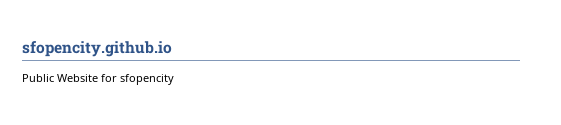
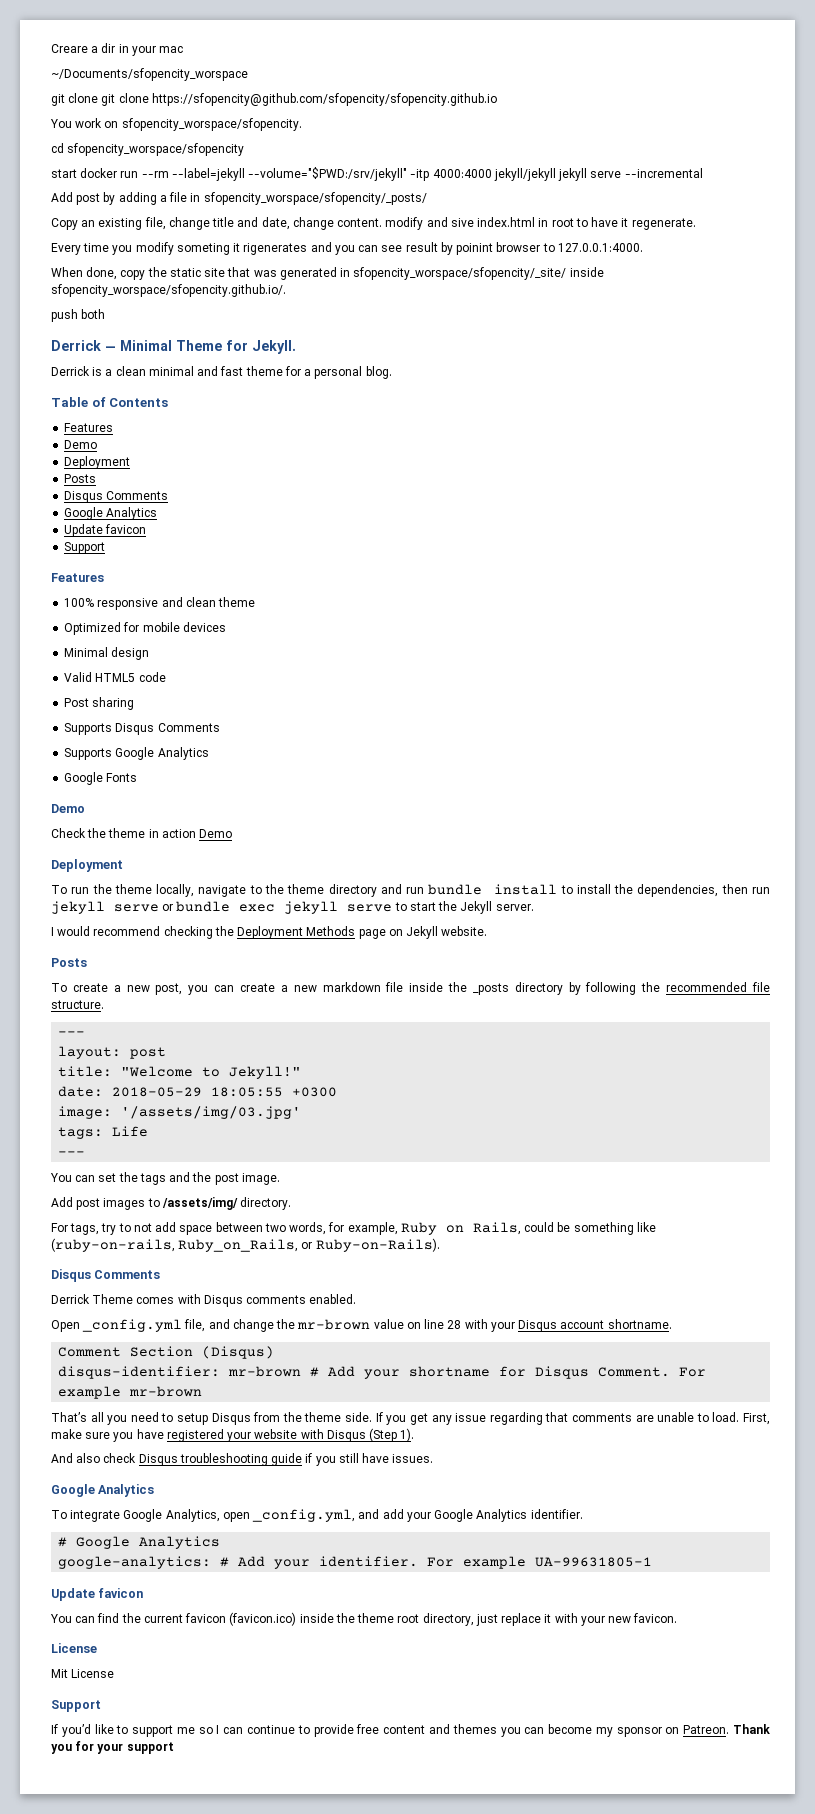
[22,41,172,57] [22,74,174,85] sfopencity.github.io // Public Website for sfopencity -> [51,43,184,56] [51,68,248,81] [51,93,497,106] [50,118,302,131] [51,143,245,156] [51,167,703,181] [51,192,427,205] [51,217,696,230] [51,242,643,255] [51,267,604,280] [51,284,286,297] [51,309,106,322] [51,340,296,354] [51,366,392,379] [51,397,169,407] [64,423,114,432] [64,440,98,449] [64,456,131,469] [64,474,97,483] [64,491,169,503] [64,507,158,520] [64,524,147,537] [64,542,106,554] [51,573,104,582] [64,597,256,610] [64,622,226,635] [64,647,150,660] [64,672,166,682] [64,697,135,710] [64,723,220,735] [64,747,209,760] [64,772,138,785] [51,804,85,813] [51,828,233,838] [51,859,123,872] [51,884,770,897] [51,901,534,914] [51,926,488,939] [51,958,87,967] [51,982,771,995] [51,1000,104,1009] [58,1031,86,1036] [58,1046,167,1059] [58,1066,302,1079] [58,1086,338,1097] [58,1106,302,1119] [58,1126,149,1139] [58,1151,86,1156] [50,1172,280,1185] [51,1197,292,1210] [51,1222,656,1235] [51,1238,440,1252] [51,1269,161,1282] [51,1294,357,1307] [51,1319,672,1332] [58,1346,275,1359] [58,1366,707,1379] [58,1386,203,1399] [51,1412,770,1425] [51,1428,415,1442] [51,1453,434,1466] [51,1484,155,1497] [51,1509,583,1522] [58,1536,221,1549] [58,1556,653,1569] [51,1588,144,1601] [50,1612,678,1626] [51,1643,97,1653] [51,1669,115,1678] [51,1700,101,1712] [51,1724,770,1737] [51,1741,174,1754] Creare a dir in your mac // ~/Documents/sfopencity_worspace // git clone git clone https://sfopencity@github.com/sfopencity/sfopencity.github.io // You work on sfopencity_worspace/sfopencity. // cd sfopencity_worspace/sfopencity // start docker run --rm --label=jekyll --volume="$PWD:/srv/jekyll" -itp 4000:4000 jekyll/jekyll jekyll serve --incremental // Add post by adding a file in sfopencity_worspace/sfopencity/_posts/ // Copy an existing file, change title and date, change content. modify and sive index.html in root to have it regenerate. // Every time you modify someting it rigenerates and you can see result by poinint browser to 127.0.0.1:4000. // When done, copy the static site that was generated in sfopencity_worspace/sfopencity/_site/ inside sfopencity_worspace/sfopencity.github.io/. // push both // Derrick — Minimal Theme for Jekyll. // Derrick is a clean minimal and fast theme for a personal blog. // Table of Contents // Features // Demo // Deployment // Posts // Disqus Comments // Google Analytics // Update favicon // Support // Features // 100% responsive and clean theme // Optimized for mobile devices // Minimal design // Valid HTML5 code // Post sharing // Supports Disqus Comments // Supports Google Analytics // Google Fonts // Demo // Check the theme in action Demo // Deployment // To run the theme locally, navigate to the theme directory and run bundle install to install the dependencies, then run jekyll serve or bundle exec jekyll serve to start the Jekyll server. // I would recommend checking the Deployment Methods page on Jekyll website. // Posts // To create a new post, you can create a new markdown file inside the _posts directory by following the recommended file structure. // --- // layout: post // title: "Welcome to Jekyll!" // date: 2018-05-29 18:05:55 +0300 // image: '/assets/img/03.jpg' // tags: Life // --- // You can set the tags and the post image. // Add post images to /assets/img/ directory. // For tags, try to not add space between two words, for example, Ruby on Rails, could be something like (ruby-on-rails, Ruby_on_Rails, or Ruby-on-Rails). // Disqus Comments // Derrick Theme comes with Disqus comments enabled. // Open _config.yml file, and change the mr-brown value on line 28 with your Disqus account shortname. // Comment Section (Disqus) // disqus-identifier: mr-brown # Add your shortname for Disqus Comment. For example mr-brown // That’s all you need to setup Disqus from the theme side. If you get any issue regarding that comments are unable to load. First, make sure you have registered your website with Disqus (Step 1). // And also check Disqus troubleshooting guide if you still have issues. // Google Analytics // To integrate Google Analytics, open _config.yml, and add your Google Analytics identifier. // # Google Analytics // google-analytics: # Add your identifier. For example UA-99631805-1 // Update favicon // You can find the current favicon (favicon.ico) inside the theme root directory, just replace it with your new favicon. // License // Mit License // Support // If you’d like to support me so I can continue to provide free content and themes you can become my sponsor on Patreon. Thank you for your support

